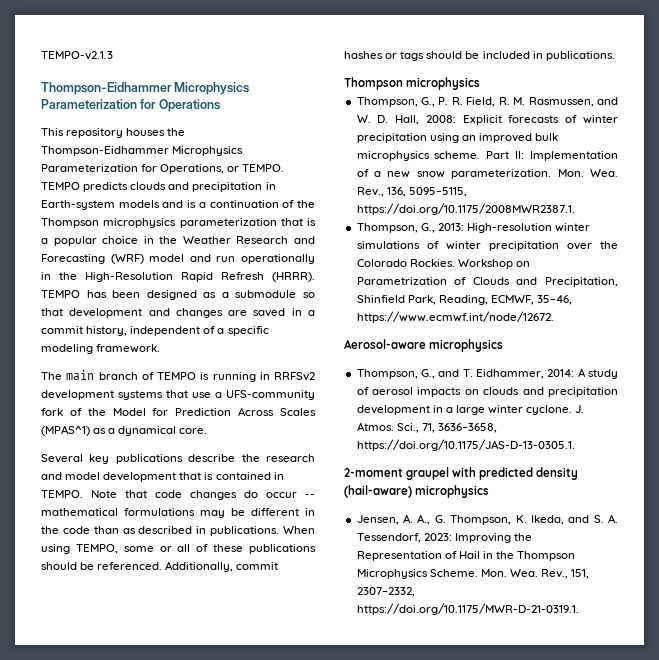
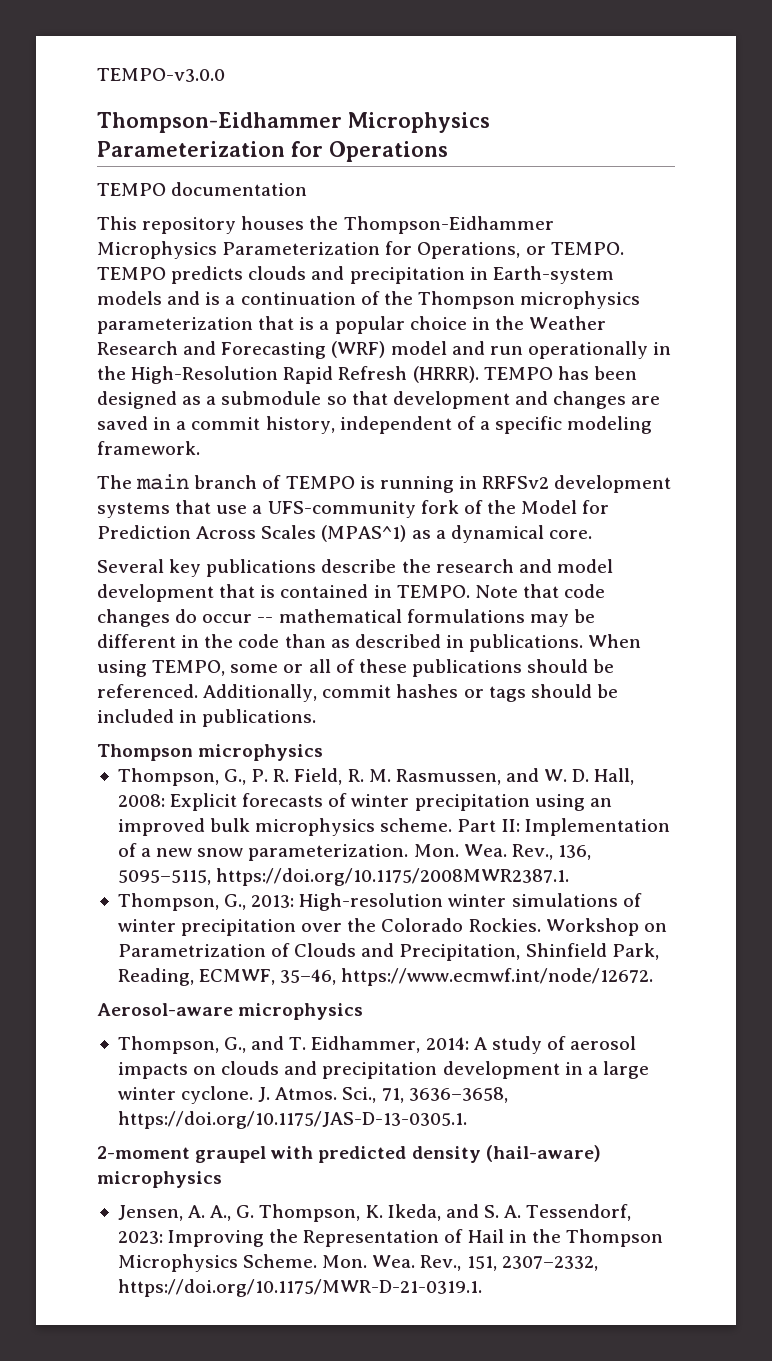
[41,51,113,60] TEMPO-v2.1.3 -> [97,68,225,82] TEMPO-v3.0.0
(220, 105) none -> [97,182,308,196] // TEMPO documentation

